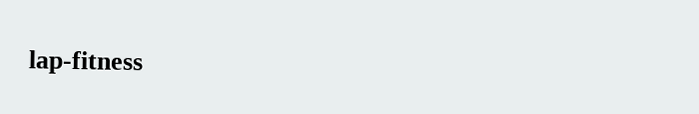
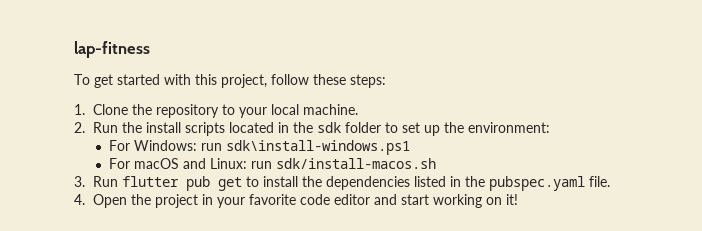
(144, 63) none -> [74,74,386,88] [74,104,359,118] [74,122,551,136] [108,140,410,155] [108,158,436,169] [74,176,611,191] [74,194,519,208] // To get started with this project, follow these steps: // 1. Clone the repository to your local machine. // 2. Run the install scripts located in the sdk folder to set up the environment: // For Windows: run sdk\install-windows.ps1 // For macOS and Linux: run sdk/install-macos.sh // 3. Run flutter pub get to install the dependencies listed in the pubspec.yaml file. // 4. Open the project in your favorite code editor and start working on it!

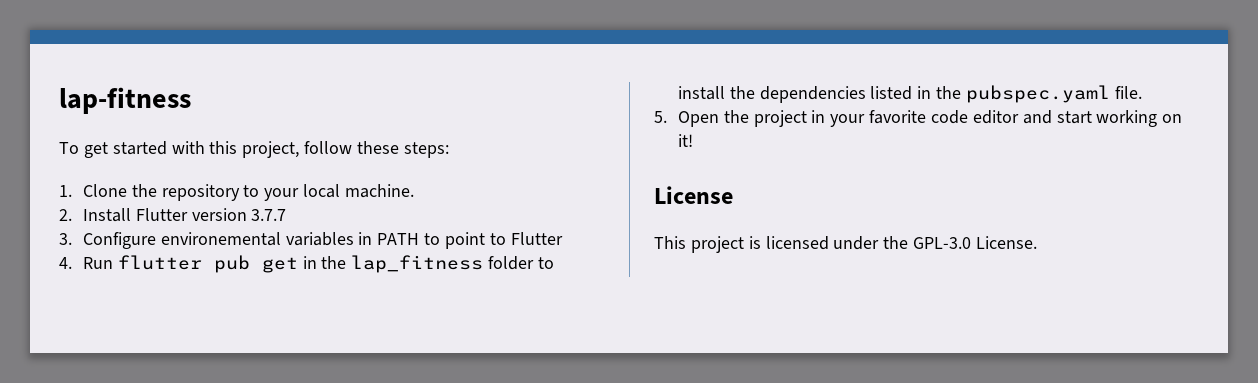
[93,122,551,136] [108,140,410,155] [108,158,436,169] [74,176,243,191] Run the install scripts located in the sdk folder to set up the environment: // For Windows: run sdk\install-windows.ps1 // For macOS and Linux: run sdk/install-macos.sh // 3. Run flutter pub get -> [82,208,287,222] [59,232,563,249] [59,255,535,273] Install Flutter version 3.7.7 // 3. Configure environemental variables in PATH to point to Flutter // 4. Run flutter pub get in the lap_fitness folder
[74,194,85,205] 4. -> [654,111,667,123] 5.
(519, 199) none -> [654,186,733,204] [654,236,1038,253] // License // This project is licensed under the GPL-3.0 License.

